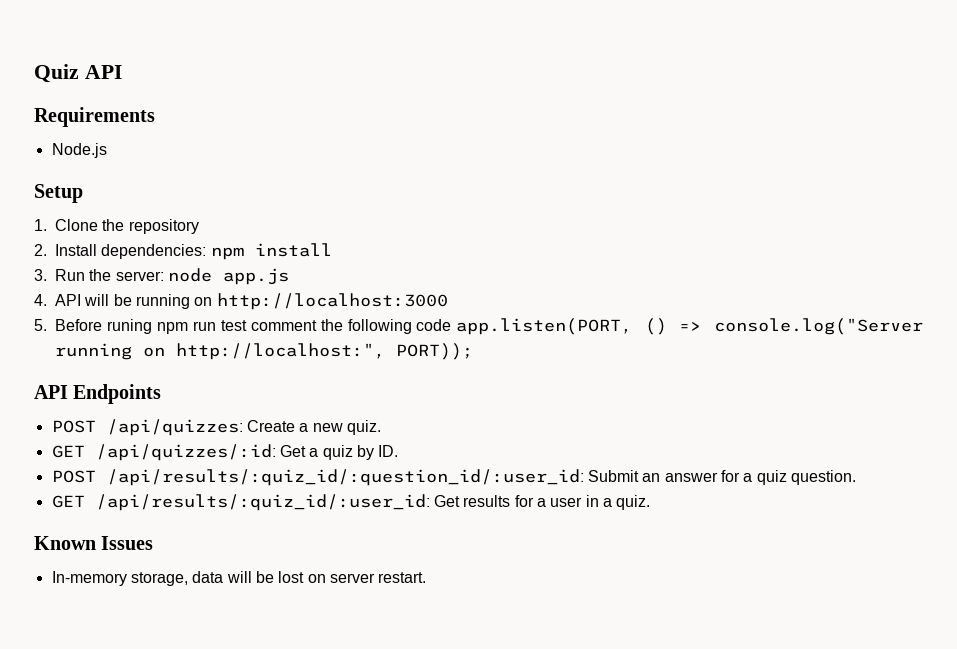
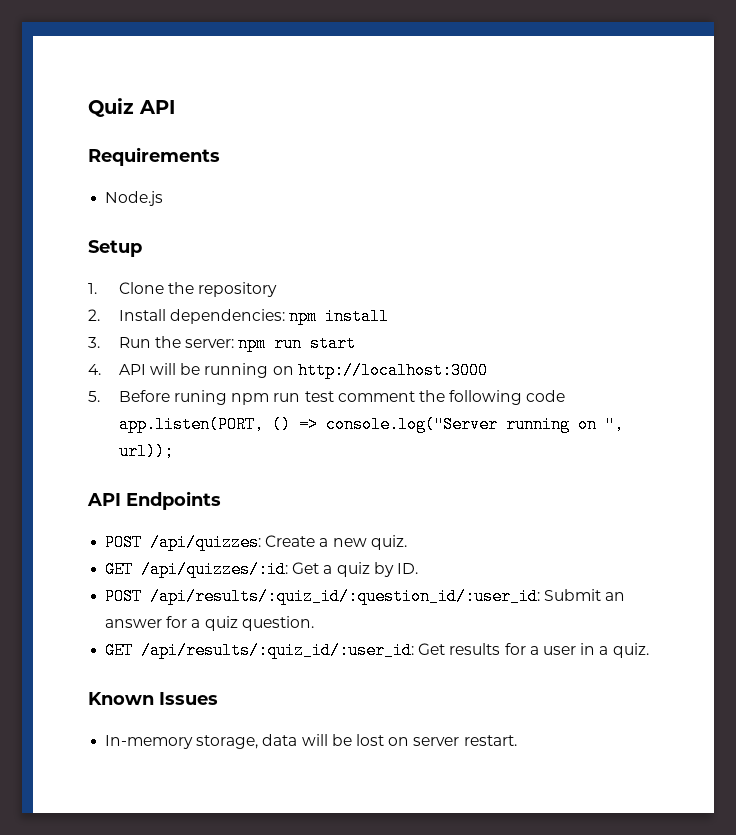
[167,268,289,285] node app.js -> [238,335,357,352] npm run start
[176,343,473,360] http://localhost:", PORT)); -> [604,416,624,433] [118,443,174,460] ", url));

